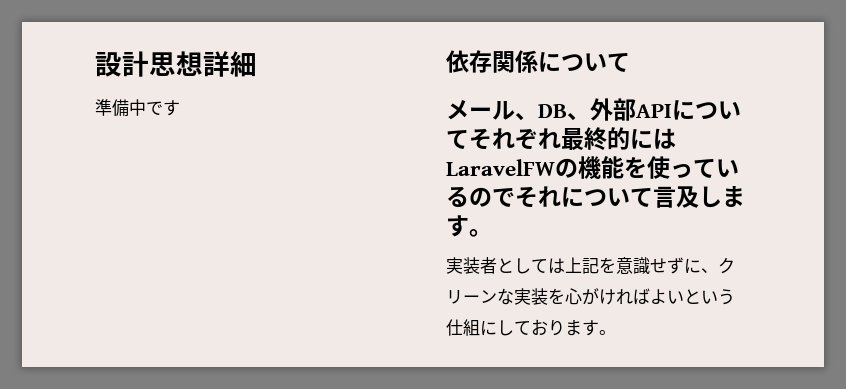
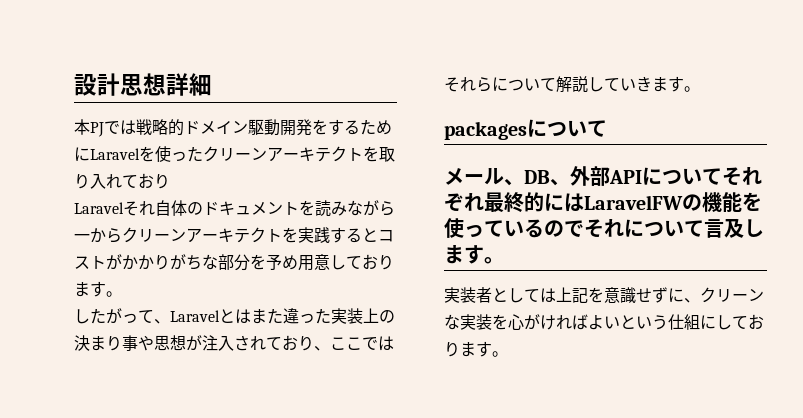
[95,99,180,117] [446,50,538,73] 準備中です // 依存関係 -> [74,119,392,137] [74,146,395,162] [74,173,170,189] [74,200,395,216] [74,227,394,243] [74,254,394,271] [74,281,122,297] [74,308,395,324] [74,335,394,351] [444,76,700,93] [444,121,527,140] 本PJでは戦略的ドメイン駆動開発をするためにLaravelを使ったクリーンアーキテクトを取り入れており // Laravelそれ自体のドキュメントを読みながら一からクリーンアーキテクトを実践するとコストがかかりがちな部分を予め用意しております。 // したがって、Laravelとはまた違った実装上の決まり事や思想が注入されており、ここではそれらについて解説していきます。 // packages

